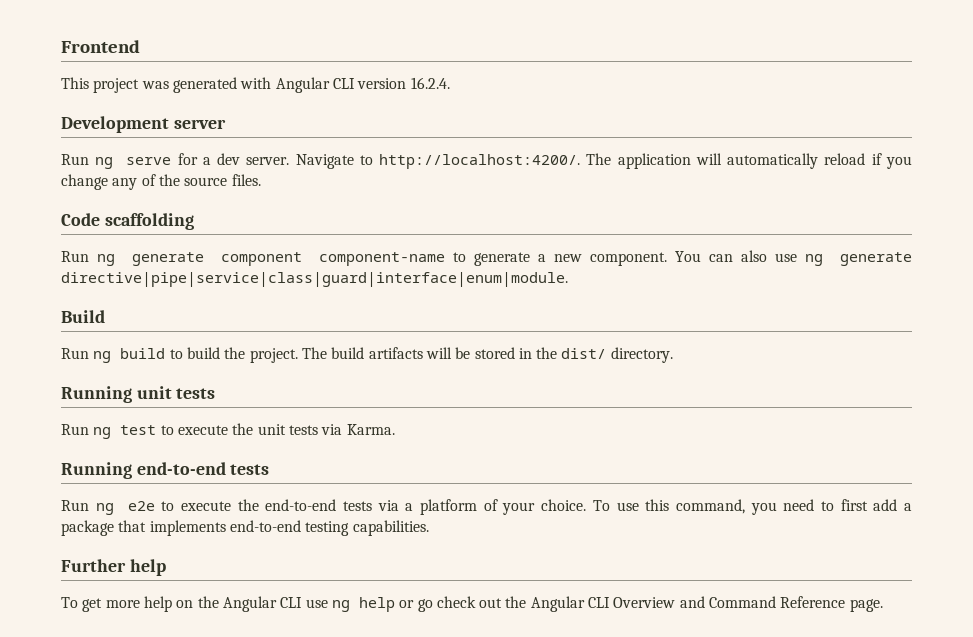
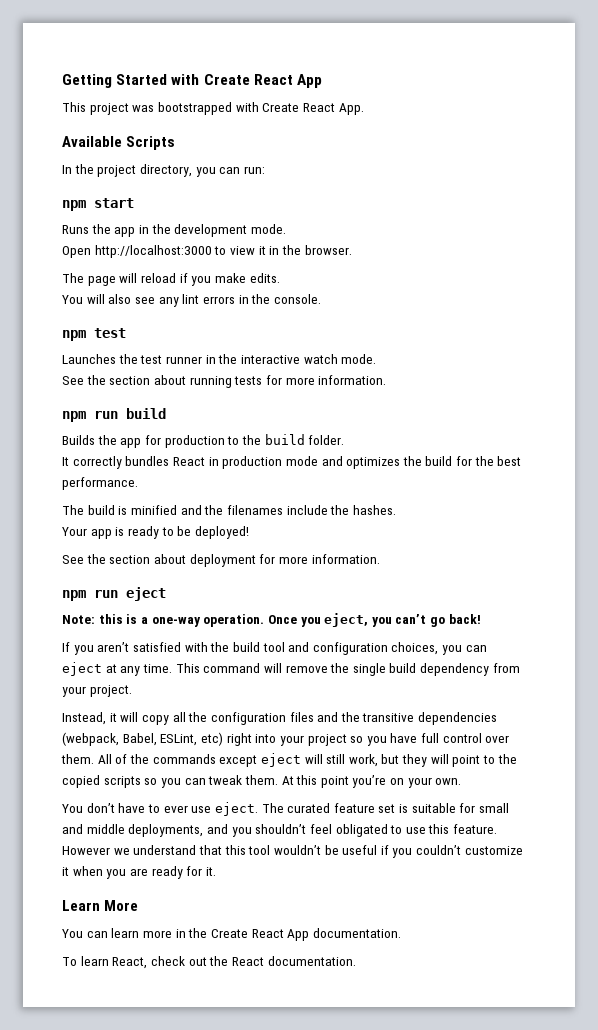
[61,40,140,53] [61,77,450,93] [61,116,226,133] [61,153,912,169] [61,174,261,190] [61,213,194,230] [61,250,913,266] [61,272,568,287] [61,310,105,323] [61,347,673,363] [61,386,216,403] [61,423,395,439] [61,462,270,479] [61,499,913,515] [61,520,429,536] [61,559,166,576] [61,596,883,612] Frontend // This project was generated with Angular CLI version 16.2.4. // Development server // Run ng serve for a dev server. Navigate to http://localhost:4200/. The application will automatically reload if you change any of the source files. // Code scaffolding // Run ng generate component component-name to generate a new component. You can also use ng generate directive|pipe|service|class|guard|interface|enum|module. // Build // Run ng build to build the project. The build artifacts will be stored in the dist/ directory. // Running unit tests // Run ng test to execute the unit tests via Karma. // Running end-to-end tests // Run ng e2e to execute the end-to-end tests via a platform of your choice. To use this command, you need to first add a package that implements end-to-end testing capabilities. // Further help // To get more help on the Angular CLI use ng help or go check out the Angular CLI Overview and Command Reference page. -> [62,74,322,88] [62,102,364,115] [62,136,176,150] [62,164,265,177] [62,198,134,211] [62,224,286,237] [62,245,352,258] [62,273,280,286] [62,294,321,307] [62,328,126,341] [62,354,377,364] [62,375,387,388] [62,408,166,422] [62,434,345,448] [62,456,522,469] [62,477,138,490] [62,505,396,515] [62,526,249,539] [62,554,380,567] [62,587,166,601] [62,613,481,627] [62,642,487,655] [62,662,520,676] [62,685,132,697] [62,712,498,725] [62,732,510,746] [61,753,517,767] [62,775,462,788] [62,802,510,816] [62,824,498,837] [62,845,523,858] [62,866,216,879] [62,900,139,911] [62,928,401,941] [62,956,356,969] Getting Started with Create React App // This project was bootstrapped with Create React App. // Available Scripts // In the project directory, you can run: // npm start // Runs the app in the development mode. // Open http://localhost:3000 to view it in the browser. // The page will reload if you make edits. // You will also see any lint errors in the console. // npm test // Launches the test runner in the interactive watch mode. // See the section about running tests for more information. // npm run build // Builds the app for production to the build folder. // It correctly bundles React in production mode and optimizes the build for the best performance. // The build is minified and the filenames include the hashes. // Your app is ready to be deployed! // See the section about deployment for more information. // npm run eject // Note: this is a one-way operation. Once you eject, you can’t go back! // If you aren’t satisfied with the build tool and configuration choices, you can eject at any time. This command will remove the single build dependency from your project. // Instead, it will copy all the configuration files and the transitive dependencies (webpack, Babel, ESLint, etc) right into your project so you have full control over them. All of the commands except eject will still work, but they will point to the copied scripts so you can tweak them. At this point you’re on your own. // You don’t have to ever use eject. The curated feature set is suitable for small and middle deployments, and you shouldn’t feel obligated to use this feature. However we understand that this tool wouldn’t be useful if you couldn’t customize it when you are ready for it. // Learn More // You can learn more in the Create React App documentation. // To learn React, check out the React documentation.

